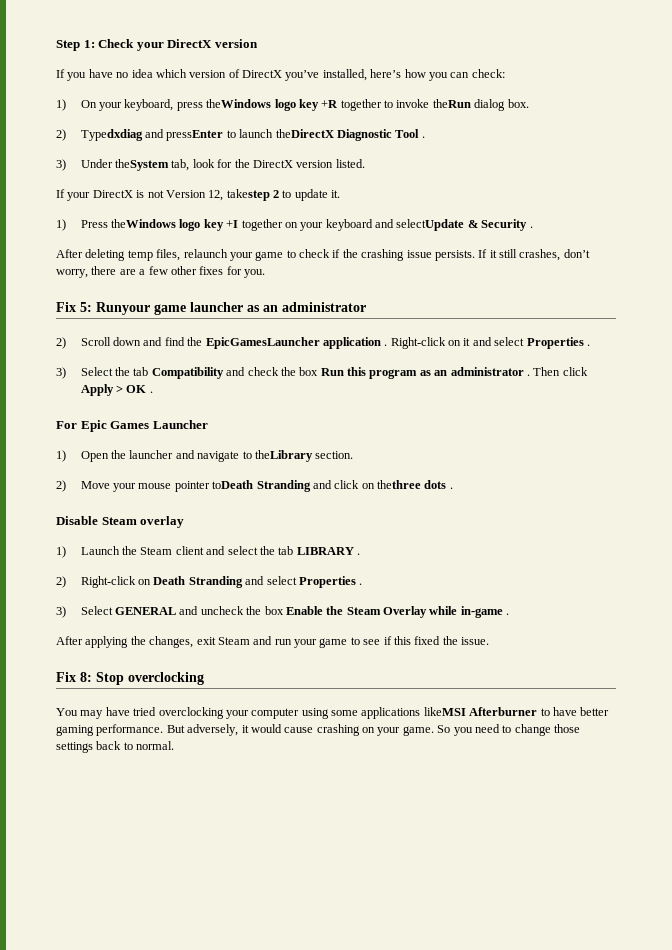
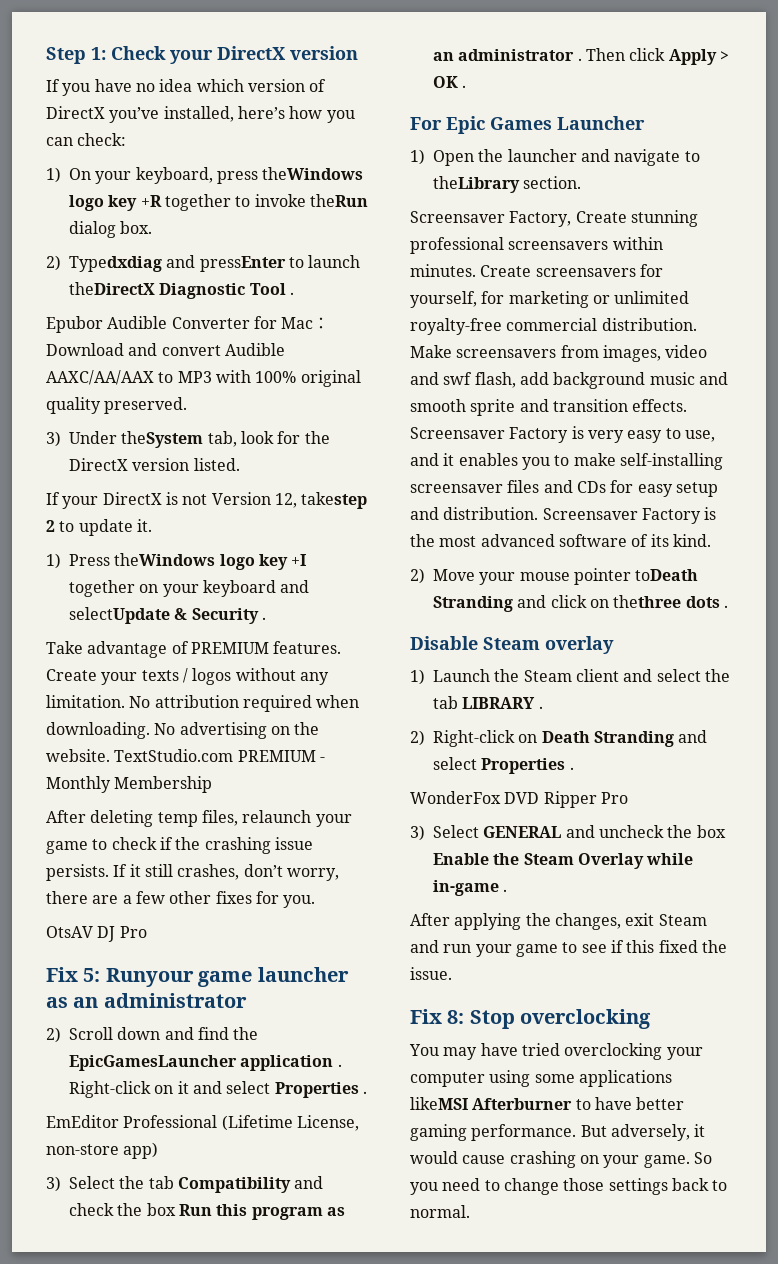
(425, 137) none -> [46,316,330,333] [46,343,285,356] [46,370,361,387] [46,397,188,414] // Epubor Audible Converter for Mac：Download and convert Audible AAXC/AA/AAX to MP3 with 100% original quality preserved.
(533, 227) none -> [46,641,342,658] [46,668,329,685] [46,695,360,712] [46,722,320,739] [46,749,325,762] [46,776,213,793] // Take advantage of PREMIUM features. Create your texts / logos without any limitation. No attribution required when downloading. No advertising on the website. TextStudio.com PREMIUM - Monthly Membership
(265, 273) none -> [46,926,147,942] // OtsAV DJ Pro
(590, 345) none -> [46,1115,359,1131] [46,1142,159,1159] // EmEditor Professional (Lifetime License, non-store app)
(354, 455) none -> [410,210,698,227] [410,237,663,254] [410,264,663,277] [410,291,690,308] [410,318,697,335] [410,345,708,362] [410,372,728,389] [410,399,688,416] [410,426,715,443] [410,453,723,470] [410,480,718,497] [410,507,717,524] [410,534,711,547] // Screensaver Factory, Create stunning professional screensavers within minutes. Create screensavers for yourself, for marketing or unlimited royalty-free commercial distribution. Make screensavers from images, video and swf flash, add background music and smooth sprite and transition effects. Screensaver Factory is very easy to use, and it enables you to make self-installing screensaver files and CDs for easy setup and distribution. Screensaver Factory is the most advanced software of its kind.
(363, 584) none -> [410,791,628,808] // WonderFox DVD Ripper Pro

